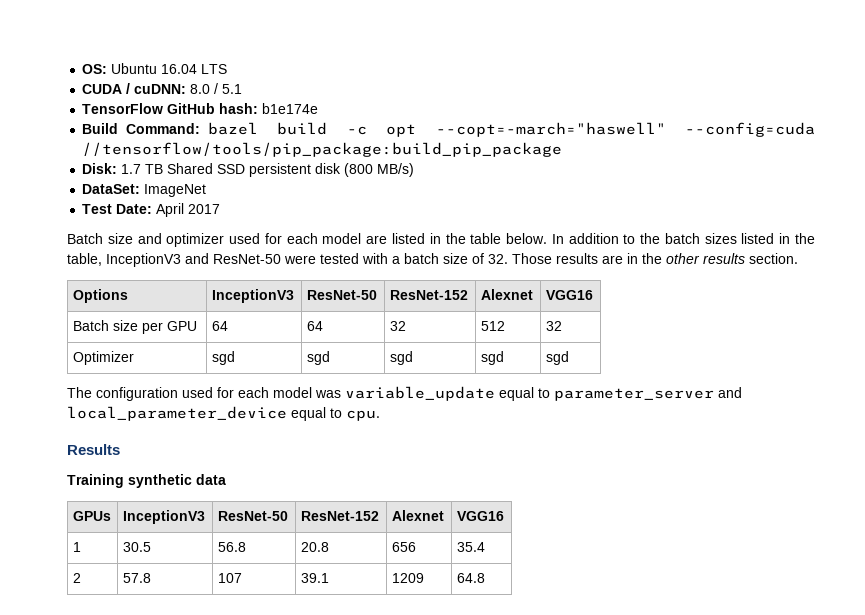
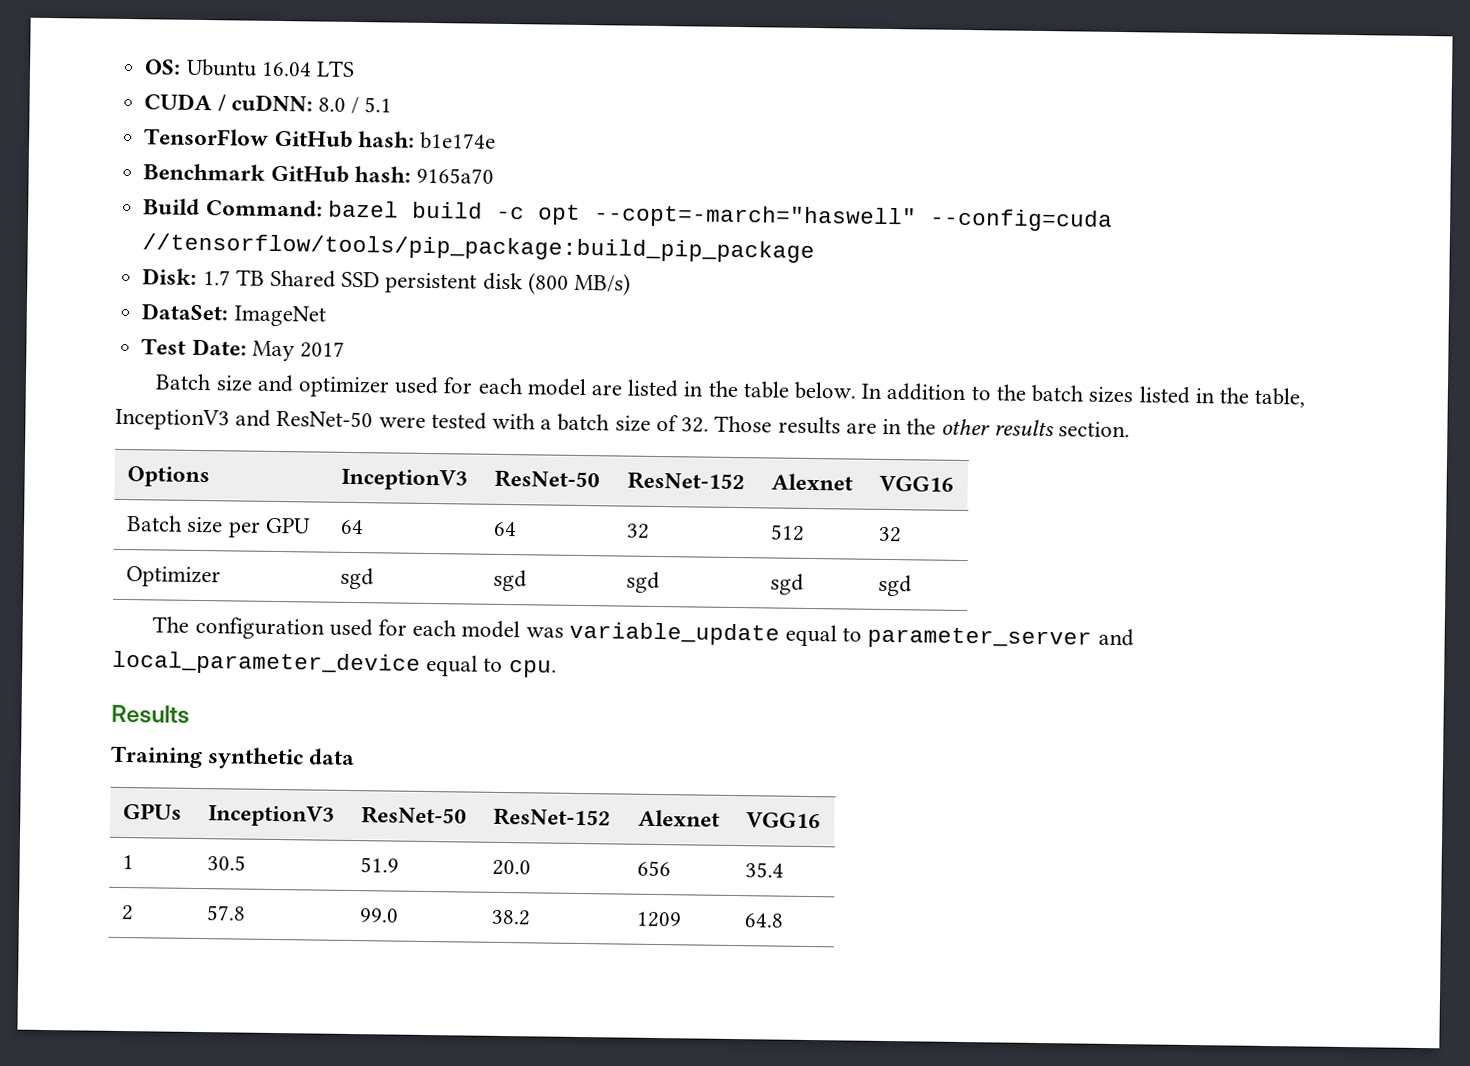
(319, 108) none -> [143,163,494,184] // Benchmark GitHub hash: 9165a70
[156,203,185,217] April -> [251,340,295,362] May
[217,542,246,552] [300,542,329,552] 56.8 | 20.8 -> [360,857,400,873] [492,859,532,876] 51.9 | 20.0
[217,573,242,583] [300,573,329,583] 107 | 39.1 -> [359,908,400,923] [491,909,532,926] 99.0 | 38.2

